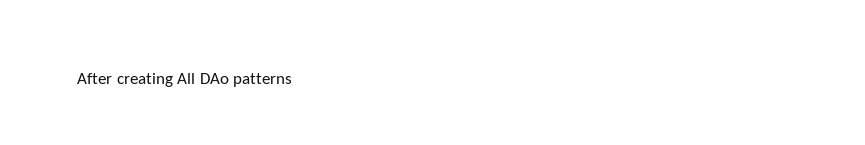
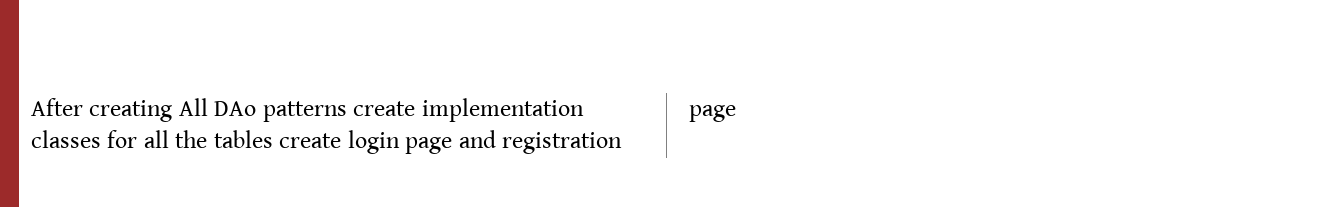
(293, 80) none -> [353,98,584,122] [31,130,623,154] [689,105,736,122] create implementation classes for all the tables create login page and registration page

